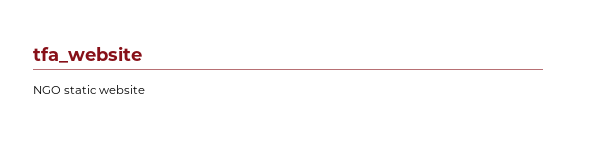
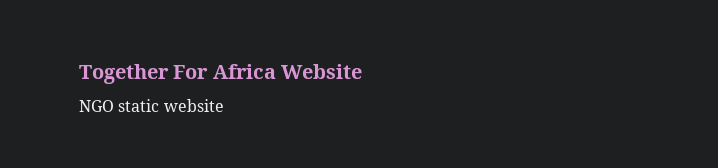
[33,46,142,63] tfa_website -> [79,64,363,84] Together For Africa Website

